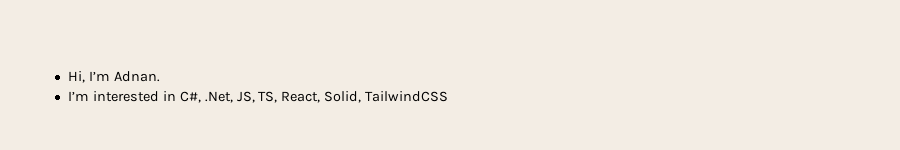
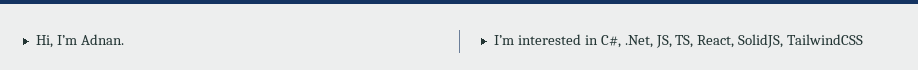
[324,91,362,103] Solid, -> [738,34,784,48] SolidJS,

